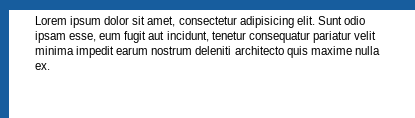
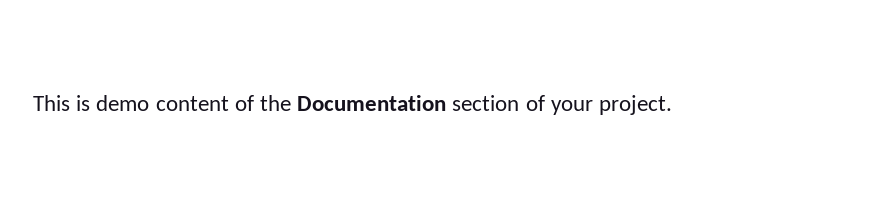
[35,16,365,28] [35,31,376,43] [35,46,380,58] [35,63,50,70] Lorem ipsum dolor sit amet, consectetur adipisicing elit. Sunt odio ipsam esse, eum fugit aut incidunt, tenetur consequatur pariatur velit minima impedit earum nostrum deleniti architecto quis maxime nulla ex. -> [33,95,673,115] This is demo content of the Documentation section of your project.

